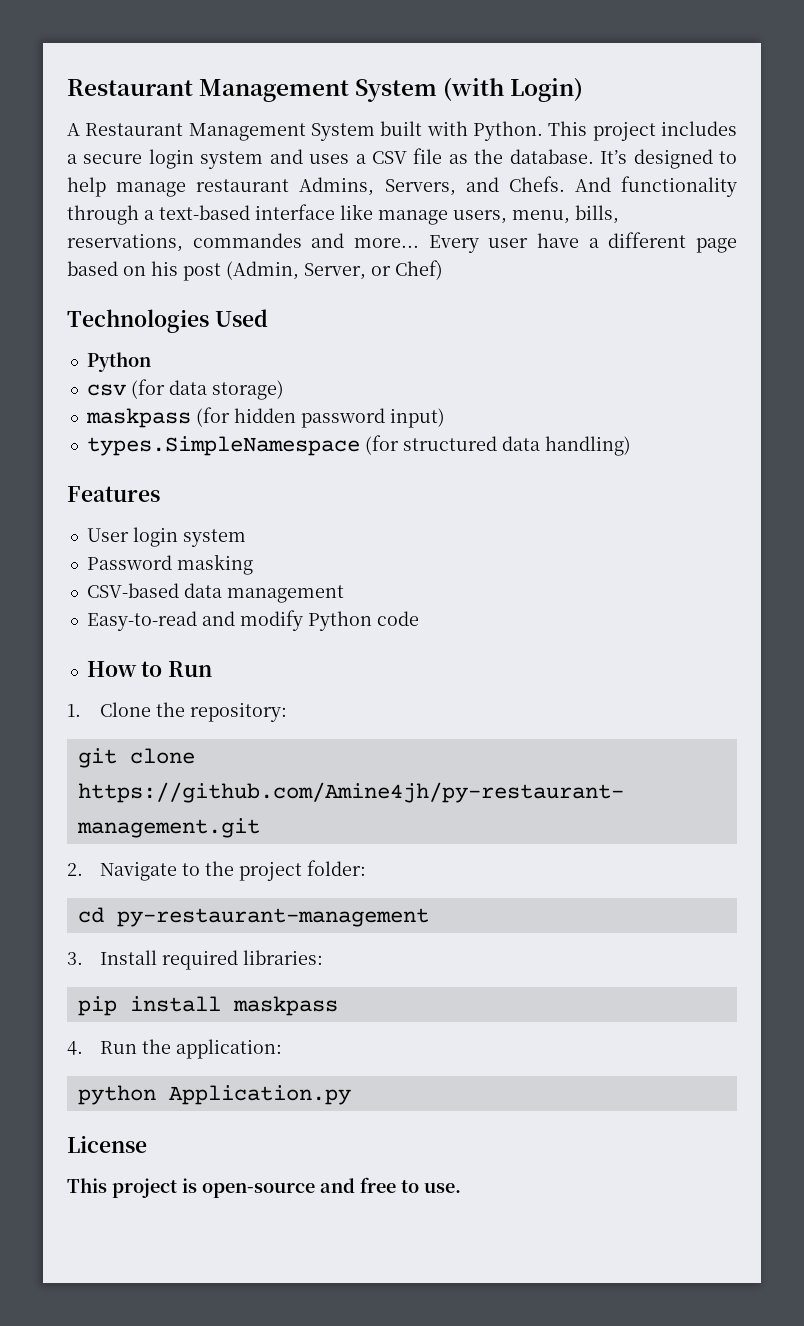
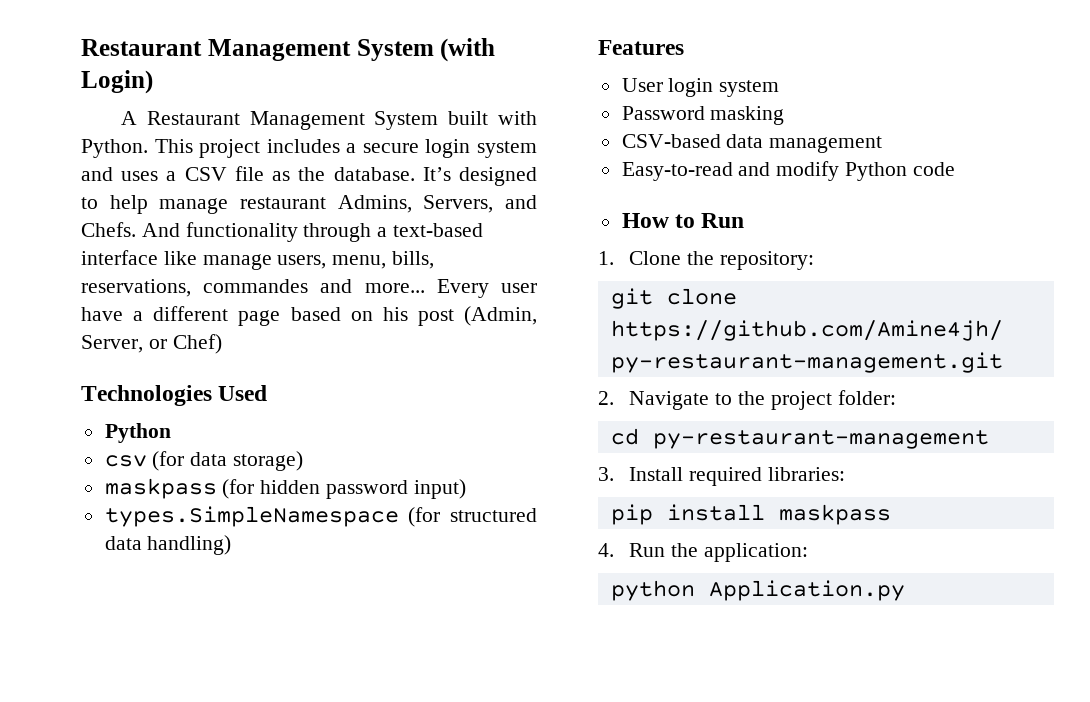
[67,1135,147,1153] [67,1177,461,1198] // License // This project is open-source and free to use. -> (905, 590) none

